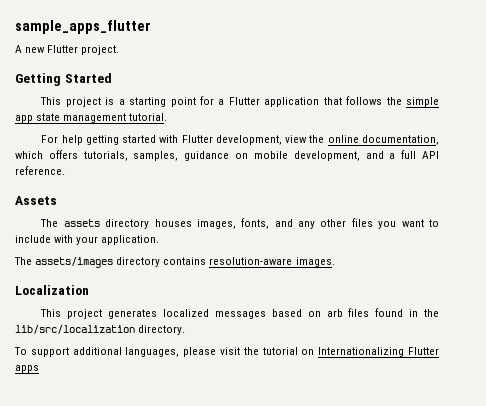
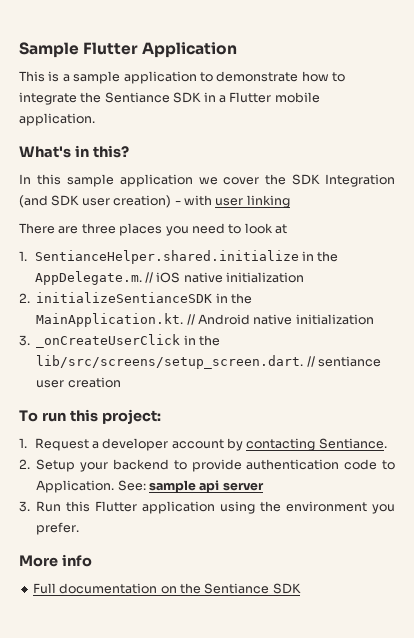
[15,20,151,34] [15,45,120,55] [15,73,112,86] [40,97,101,107] sample_apps_flutter // A new Flutter project. // Getting Started // This project -> [19,42,238,58] [19,71,45,82] Sample Flutter Application // This
[129,96,439,107] [15,113,168,123] [41,135,439,145] [15,150,439,161] [15,166,65,175] [15,196,57,205] [40,218,439,229] [15,235,160,245] [14,257,335,268] [15,285,89,295] [40,308,439,319] [15,325,186,335] [14,347,440,357] [15,365,39,373] starting point for a Flutter application that follows the simple app state management tutorial. // For help getting started with Flutter development, view the online documentation, which offers tutorials, samples, guidance on mobile development, and a full API reference. // Assets // The assets directory houses images, fonts, and any other files you want to include with your application. // The assets/images directory contains resolution-aware images. // Localization // This project generates localized messages based on arb files found in the lib/src/localization directory. // To support additional languages, please visit the tutorial on Internationalizing Flutter apps -> [73,71,345,84] [19,92,320,105] [19,113,95,126] [19,145,129,158] [19,174,395,187] [19,195,290,208] [19,223,287,236] [19,250,339,264] [34,271,305,285] [19,292,252,304] [36,313,374,327] [19,334,220,348] [36,355,381,369] [36,377,121,388] [19,409,161,424] [19,438,387,451] [19,459,395,472] [36,480,264,493] [19,501,395,514] [36,522,80,535] [19,554,92,567] [32,583,301,594] sample application to demonstrate how to integrate the Sentiance SDK in a Flutter mobile application. // What's in this? // In this sample application we cover the SDK Integration (and SDK user creation) - with user linking // There are three places you need to look at // 1. SentianceHelper.shared.initialize in the AppDelegate.m. // iOS native initialization // 2. initializeSentianceSDK in the MainApplication.kt. // Android native initialization // 3. _onCreateUserClick in the lib/src/screens/setup_screen.dart. // sentiance user creation // To run this project: // 1. Request a developer account by contacting Sentiance. // 2. Setup your backend to provide authentication code to Application. See: sample api server // 3. Run this Flutter application using the environment you prefer. // More info // Full documentation on the Sentiance SDK

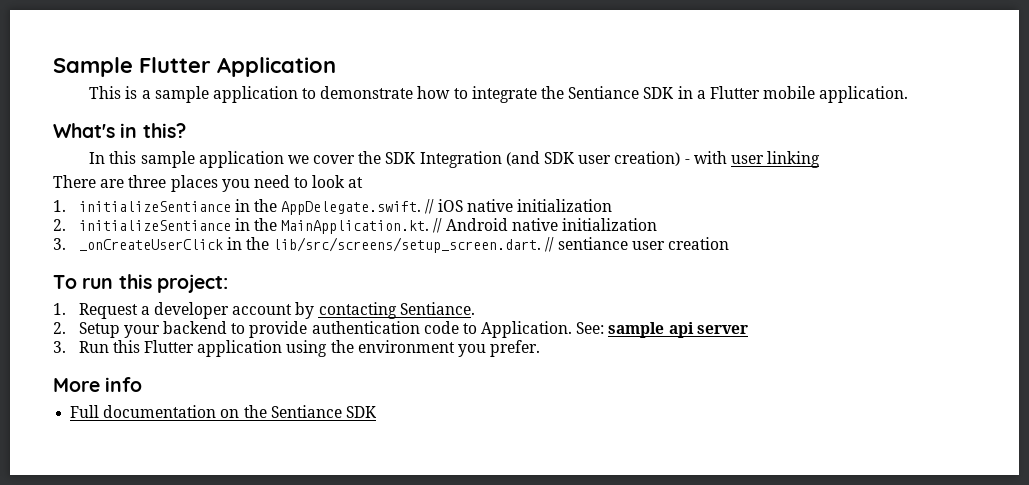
[34,250,339,264] [34,271,142,285] SentianceHelper.shared.initialize in the AppDelegate.m. -> [78,199,422,215] initializeSentiance in the AppDelegate.swift.
[36,292,213,303] initializeSentianceSDK -> [78,220,231,231] initializeSentiance

